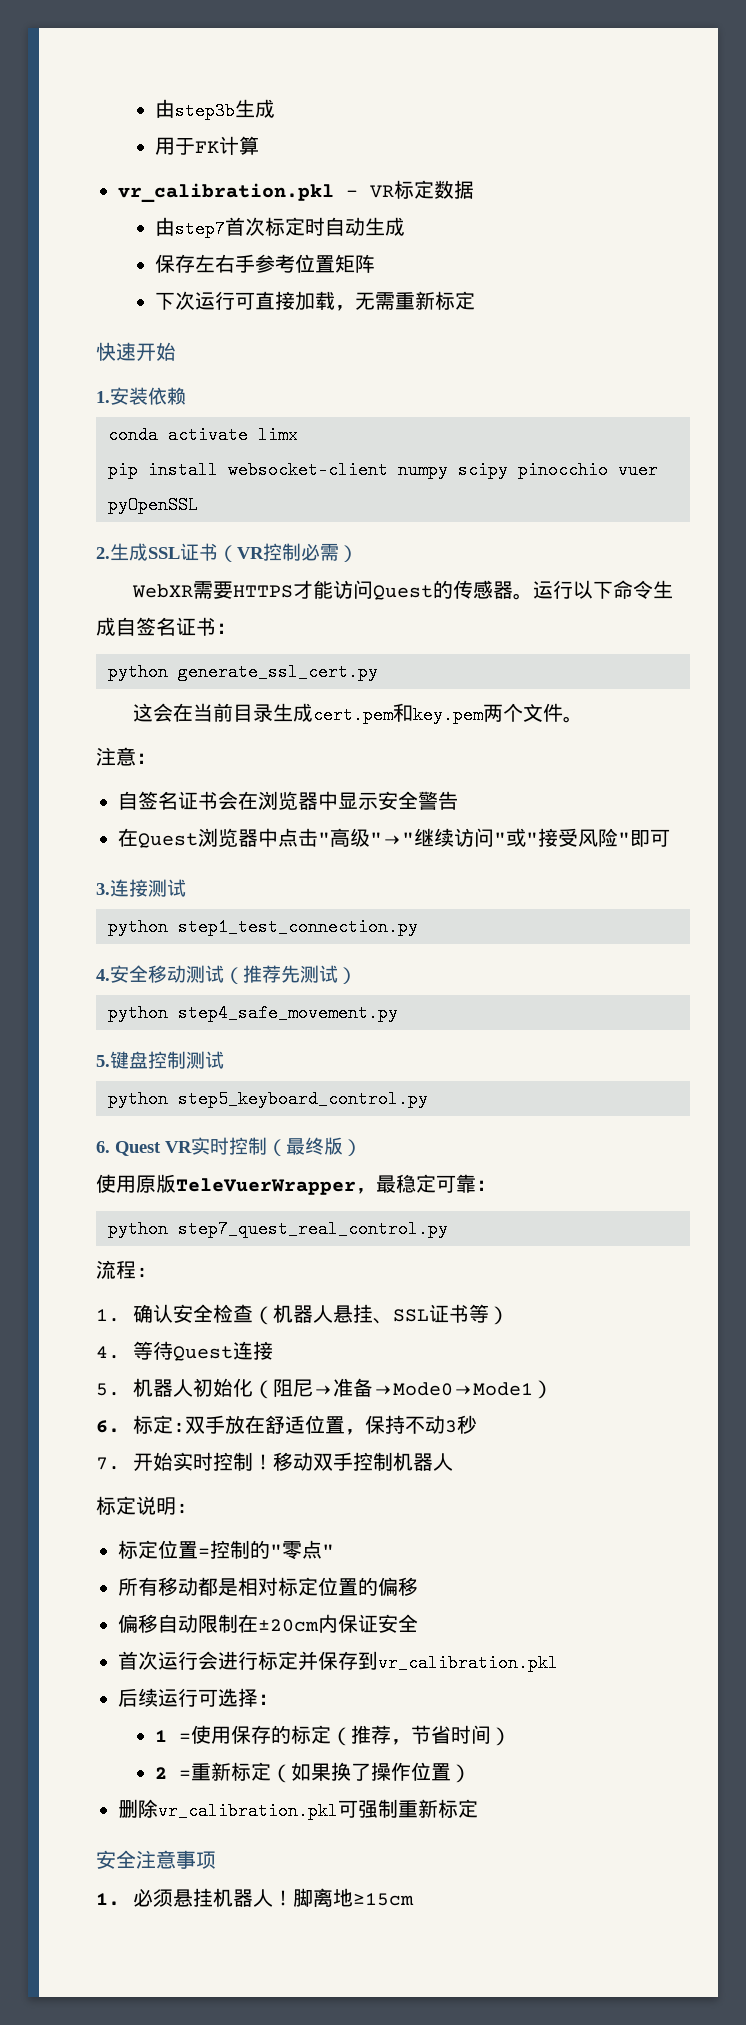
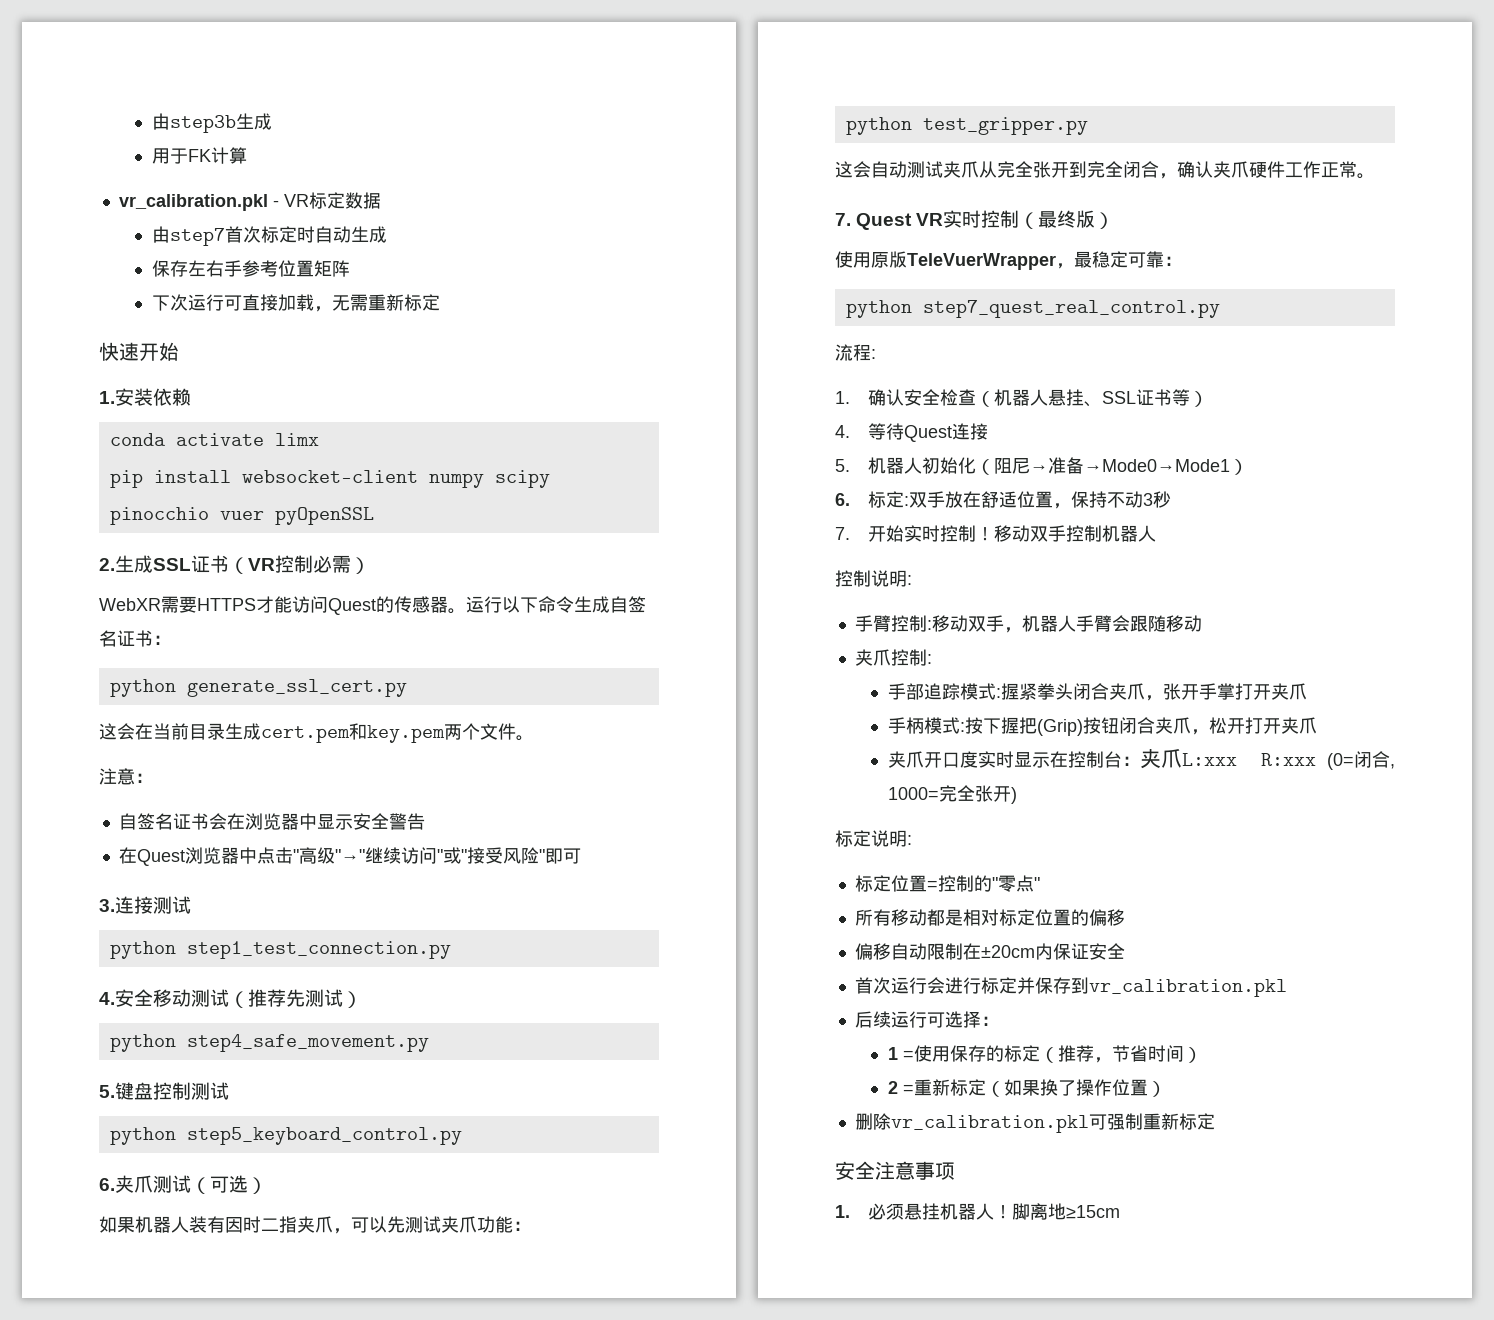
(110, 1147) none -> [115,1175,267,1194] [99,1216,531,1234] [845,117,1088,135] [835,161,1375,179] [835,213,851,226] 夹爪测试（可选） // 如果机器人装有因时二指夹爪，可以先测试夹爪功能： // python test_gripper.py // 这会自动测试夹爪从完全张开到完全闭合，确认夹爪硬件工作正常。 // 7.
(453, 1462) none -> [835,570,912,587] [854,615,1202,633] [854,649,932,666] [887,683,1307,701] [887,717,1317,736] [887,749,1395,770] [887,785,1017,804] // 控制说明: // 手臂控制:移动双手，机器人手臂会跟随移动 // 夹爪控制: // 手部追踪模式:握紧拳头闭合夹爪，张开手掌打开夹爪 // 手柄模式:按下握把(Grip)按钮闭合夹爪，松开打开夹爪 // 夹爪开口度实时显示在控制台：夹爪L:xxx R:xxx (0=闭合, 1000=完全张开)

